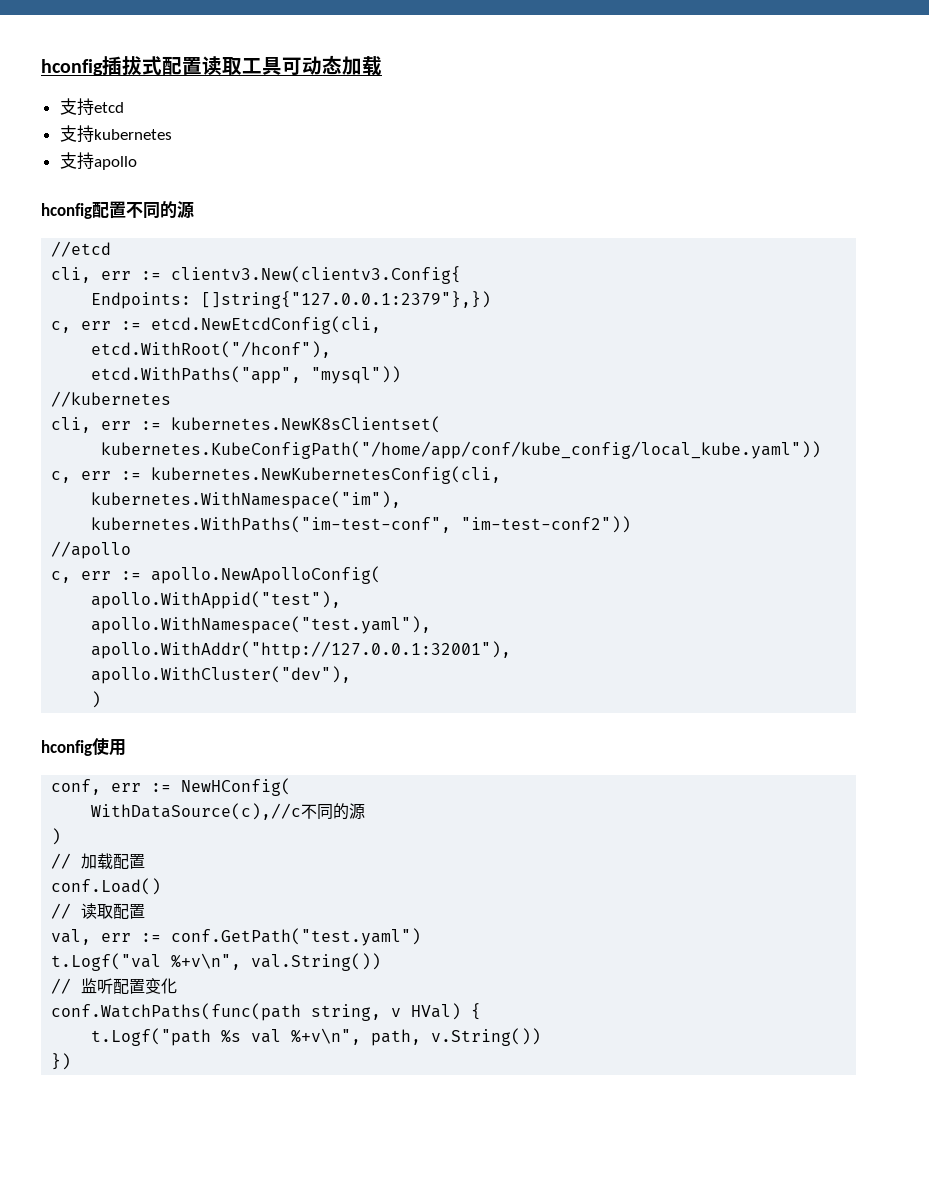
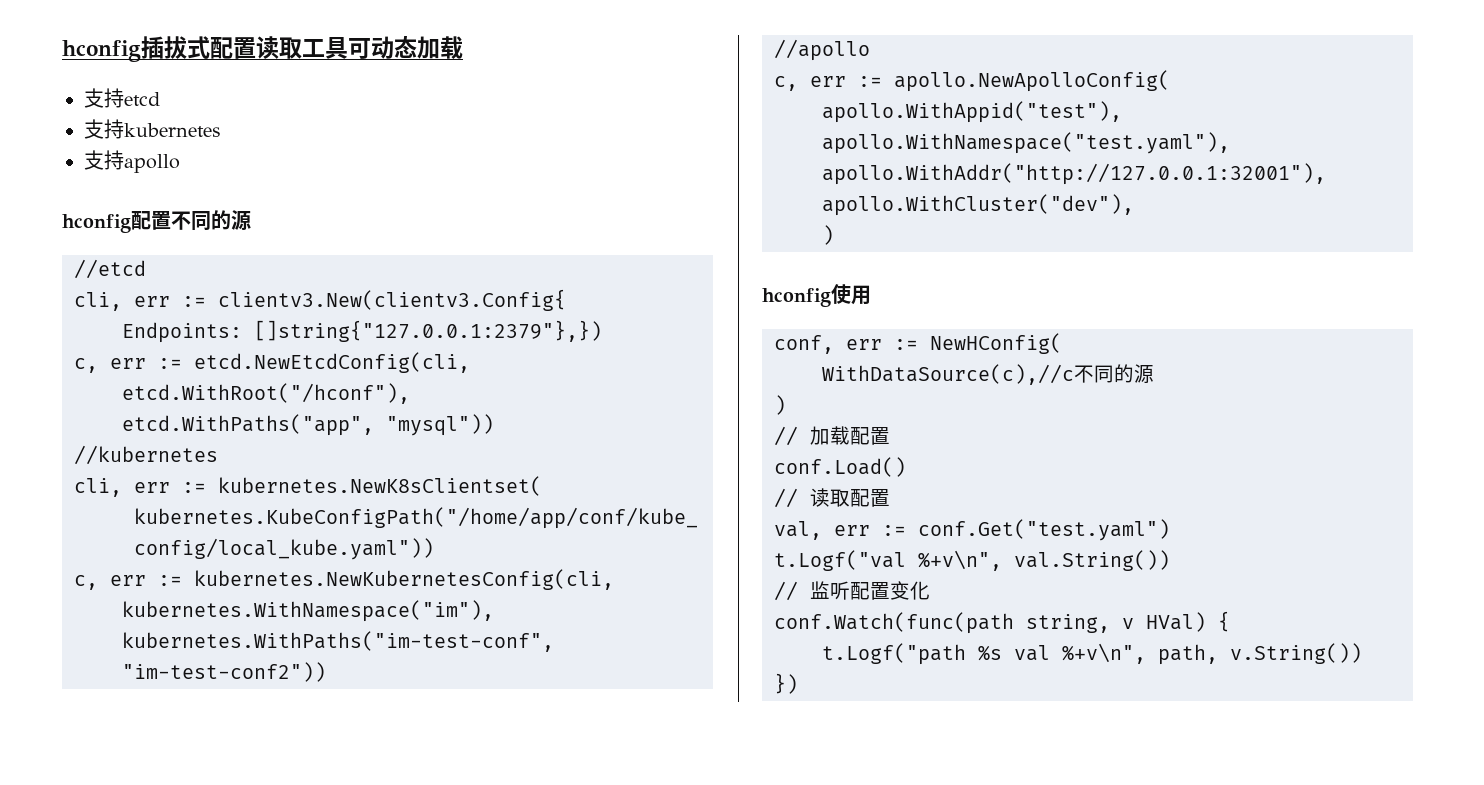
[171,928,422,946] conf.GetPath("test.yaml") -> [918,519,1170,541] conf.Get("test.yaml")
[51,1003,302,1021] conf.WatchPaths(func(path -> [774,612,1014,634] conf.Watch(func(path

